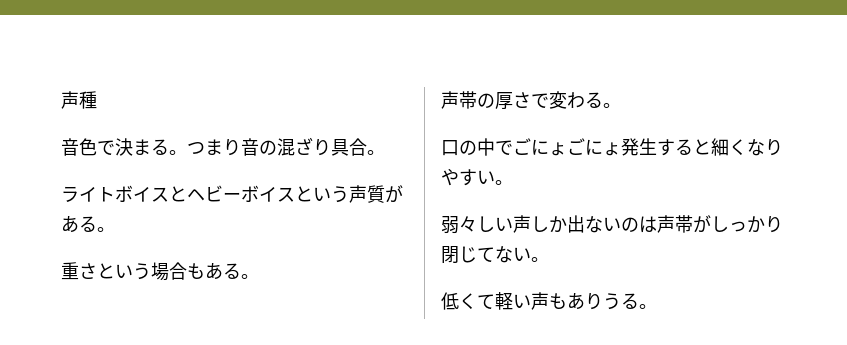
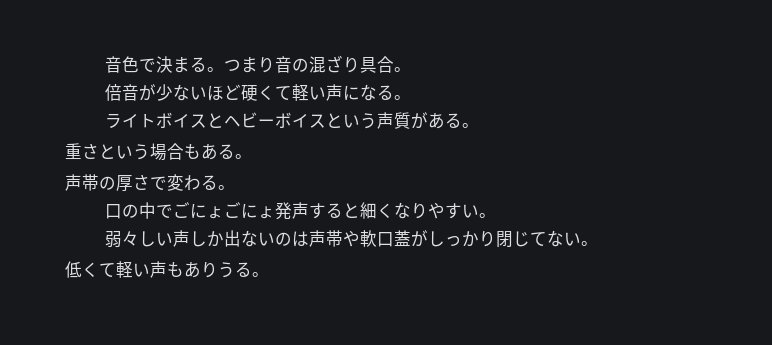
[61,91,97,109] 声種 // -> (104, 64) none
(385, 152) none -> [104,84,411,101] // 倍音が少ないほど硬くて軽い声になる。
[639,138,657,155] 生 -> [291,202,309,219] 声
(693, 224) none -> [342,230,411,247] や軟口蓋

